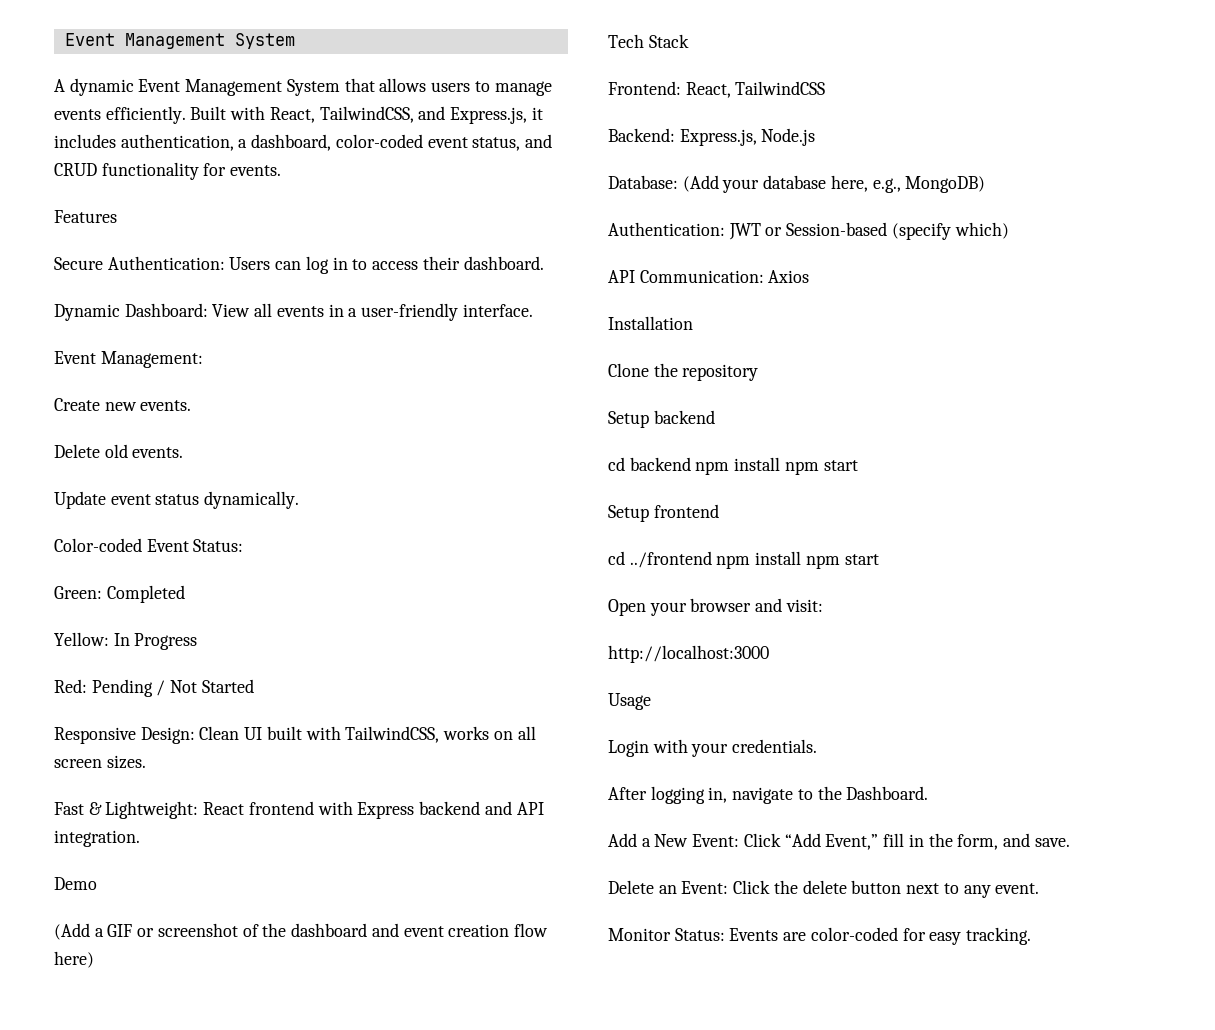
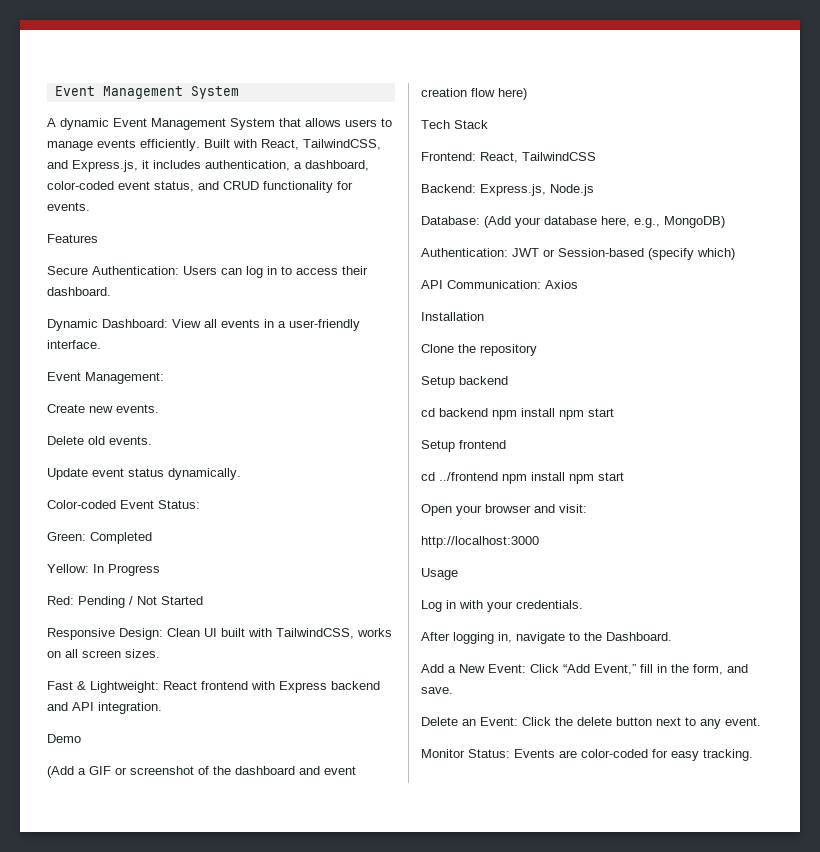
[608,740,649,757] Login -> [421,600,456,612] Log in

